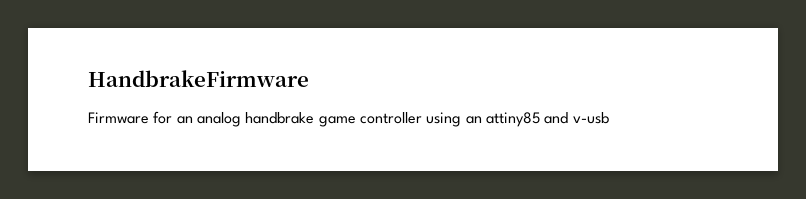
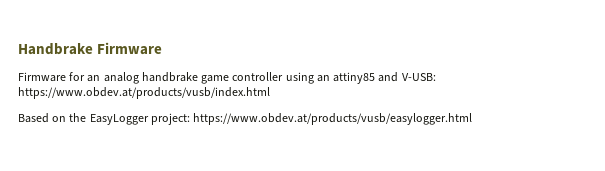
[88,70,309,87] HandbrakeFirmware -> [18,42,163,55] Handbrake Firmware
[572,112,609,124] v-usb -> [401,73,436,81] [18,87,270,99] [18,113,473,125] V-USB: https://www.obdev.at/products/vusb/index.html // Based on the EasyLogger project: https://www.obdev.at/products/vusb/easylogger.html

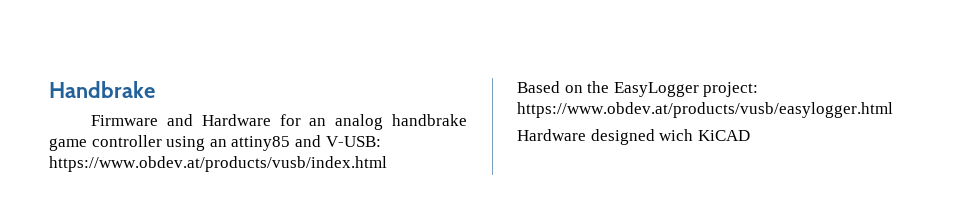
[97,42,163,55] [18,72,66,82] Firmware // Firmware -> [91,114,271,126] // Firmware and Hardware
(473, 119) none -> [517,129,750,145] // Hardware designed wich KiCAD

